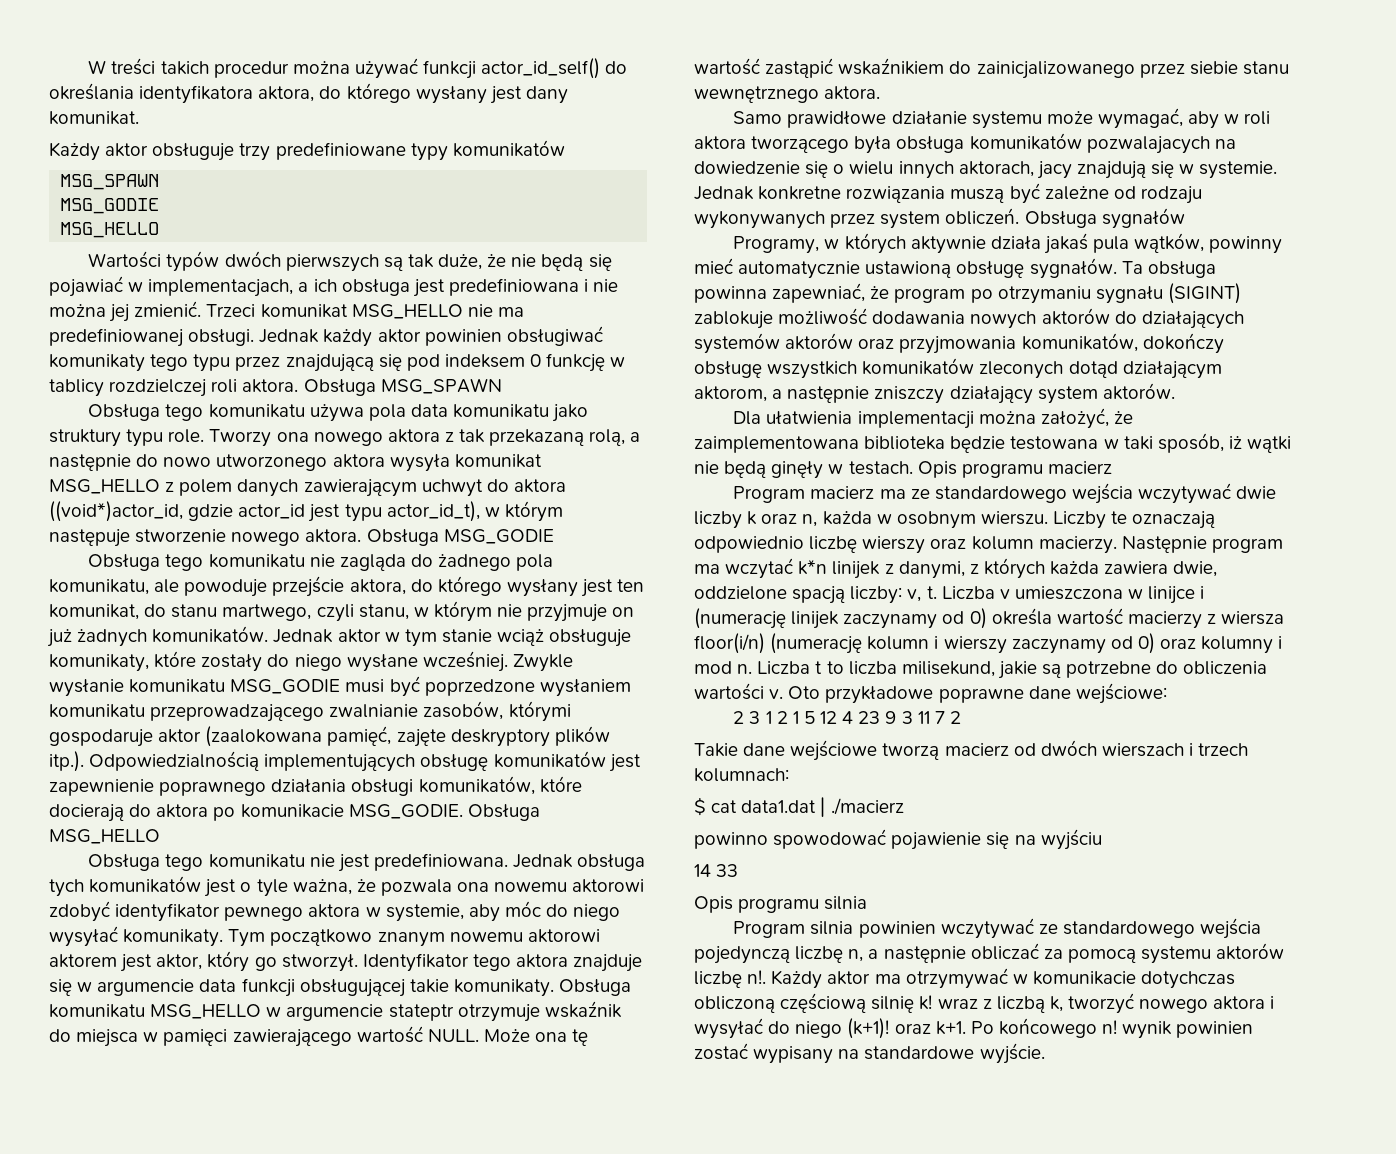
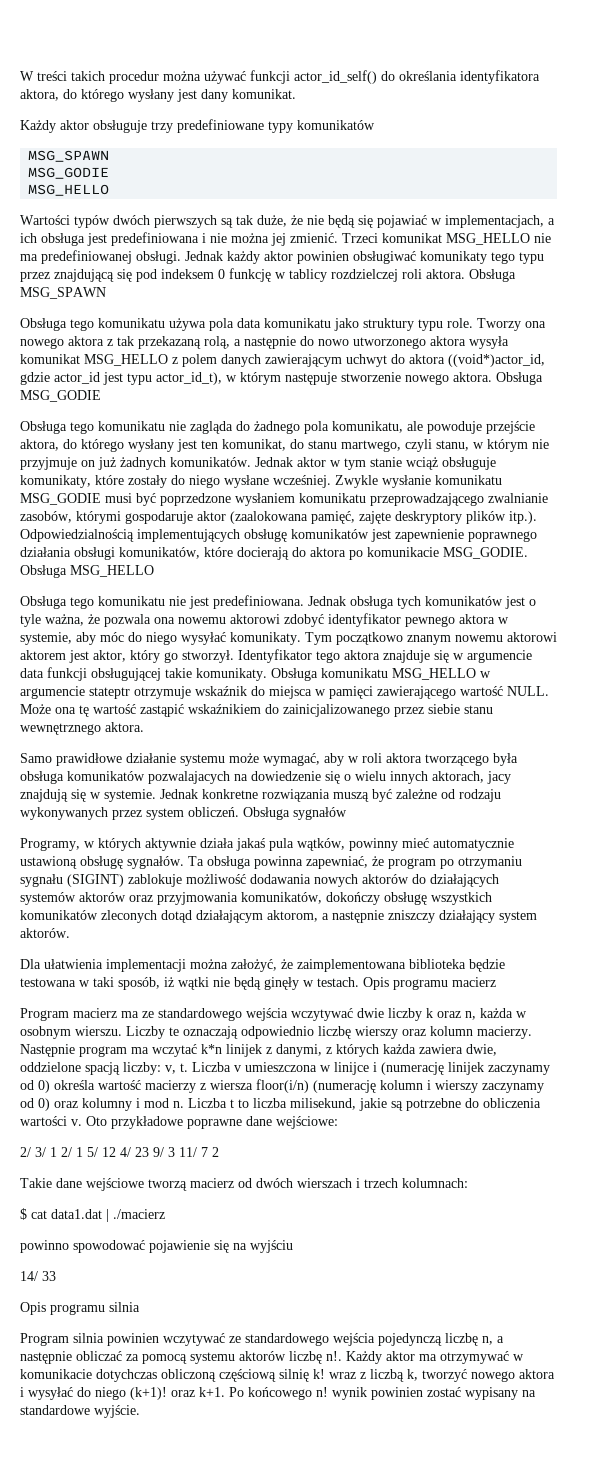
[733,711,930,724] 2 3 1 2 1 5 12 4 23 9 3 11 -> [20,1147,197,1157] 2/ 3/ 1 2/ 1 5/ 12 4/ 23 9/ 3 11/
[694,864,711,877] 14 -> [20,1271,38,1281] 14/

